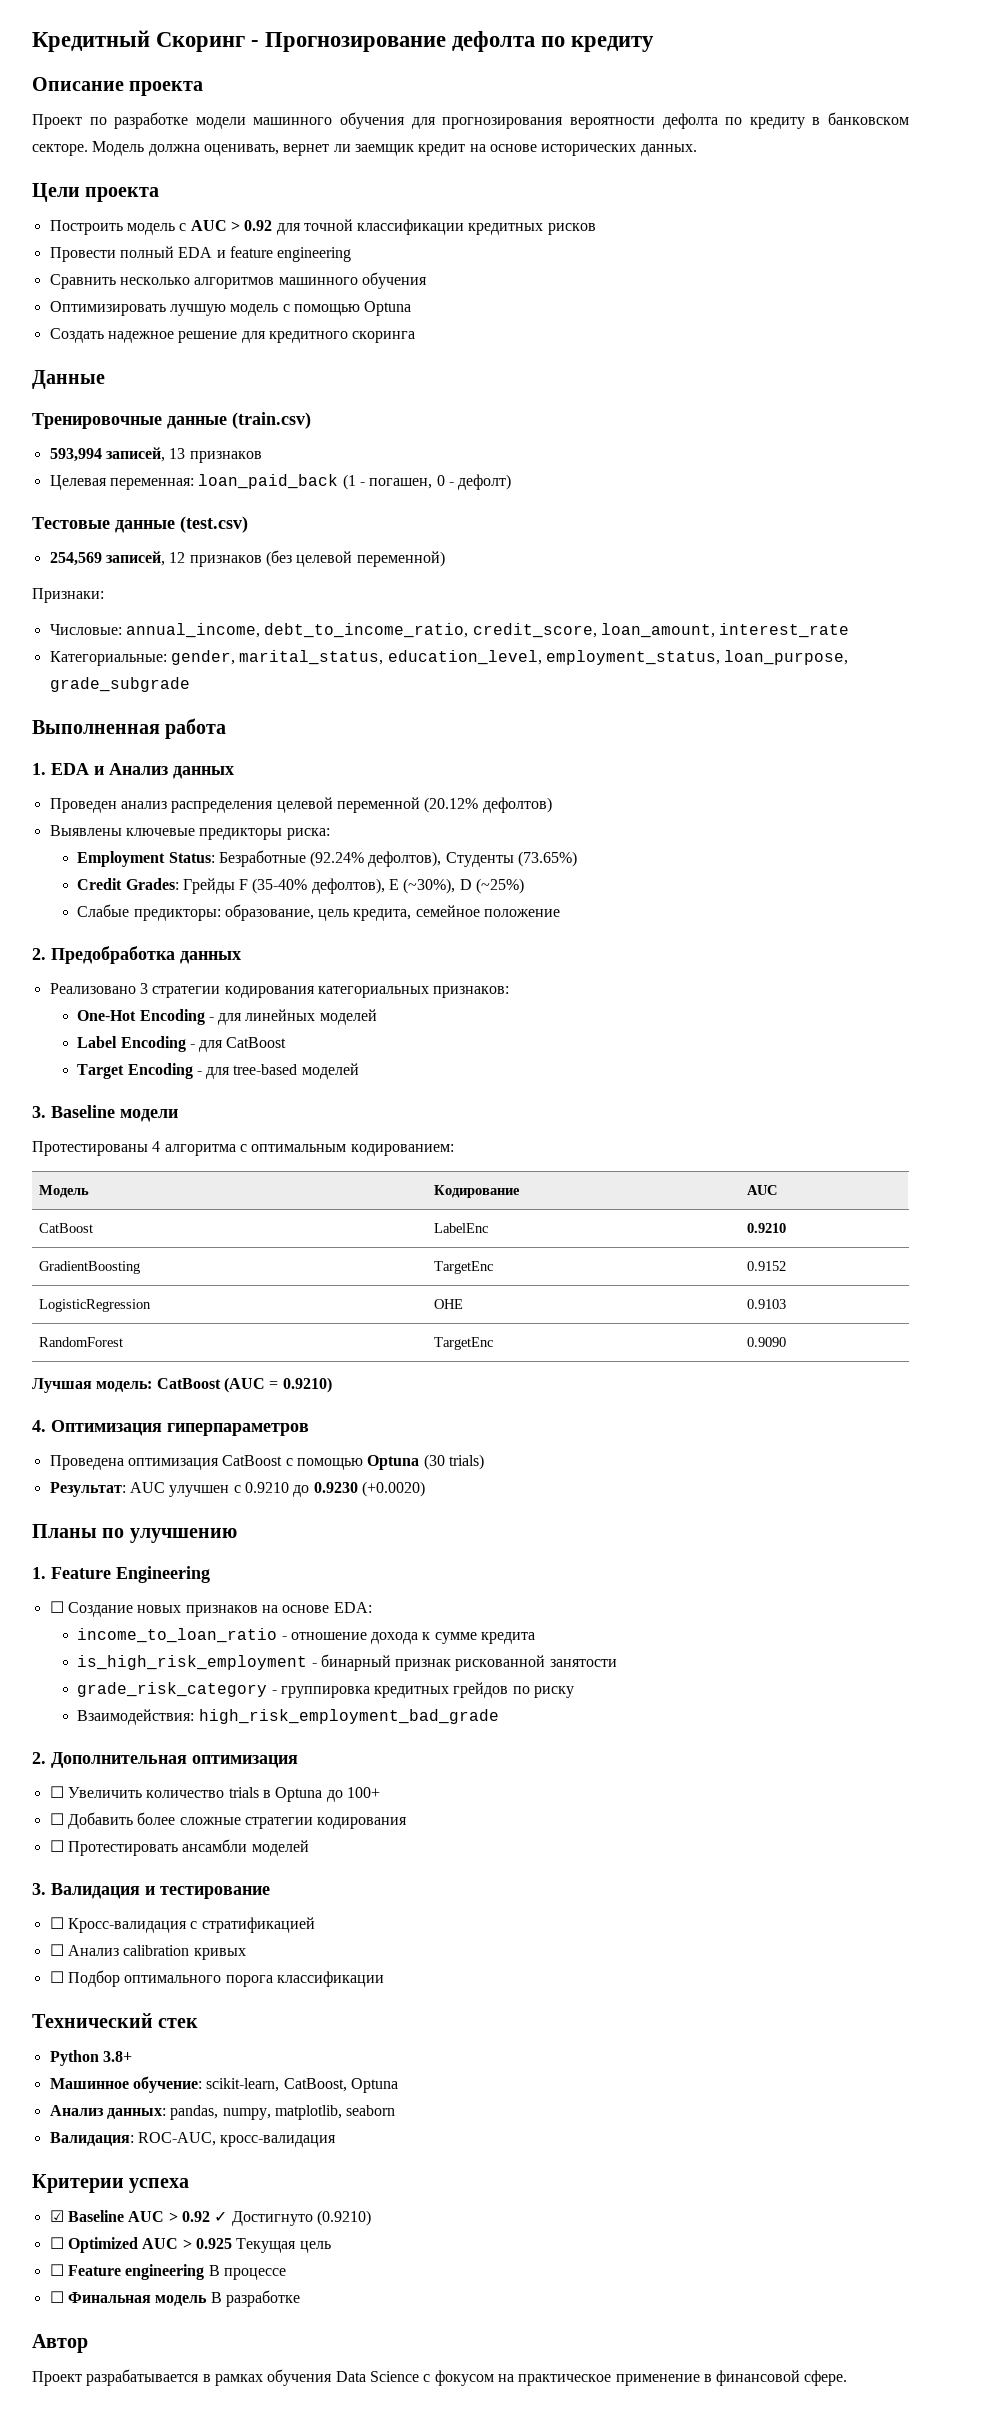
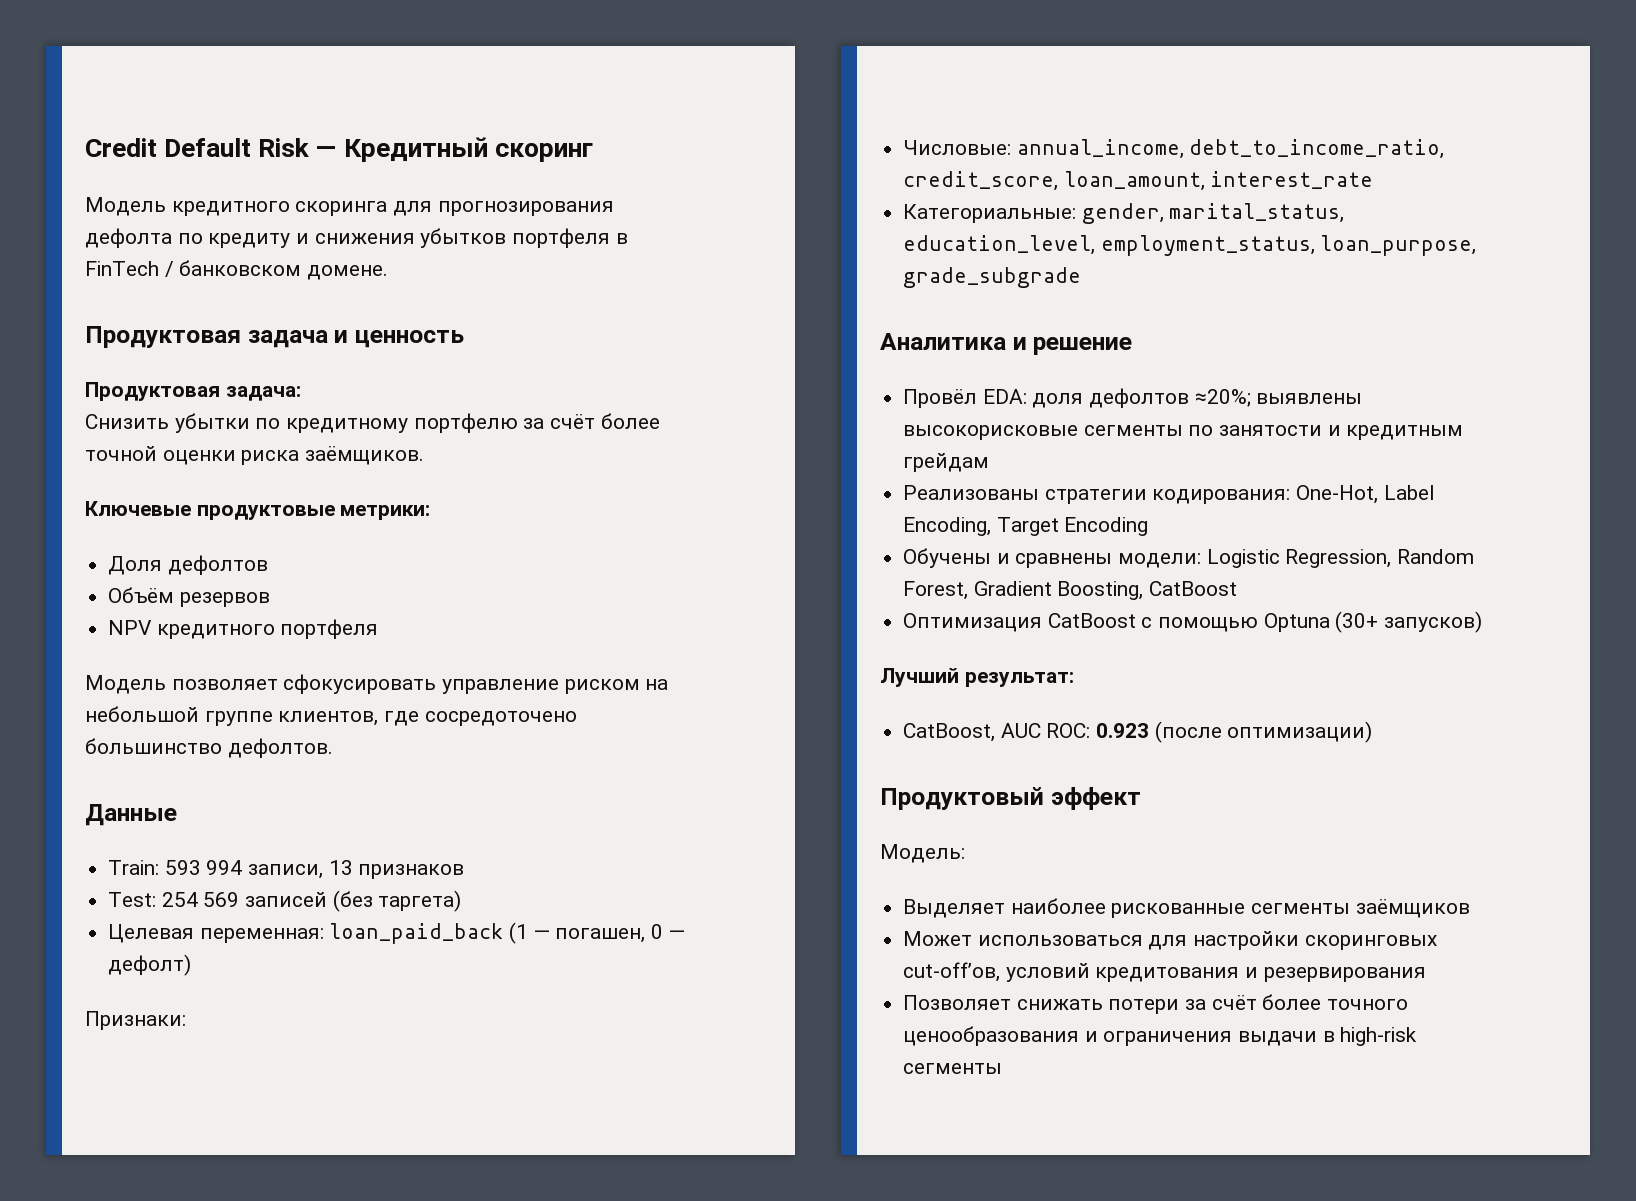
[32,30,655,52] [32,77,204,96] [32,112,910,129] [32,141,697,156] [32,183,160,202] [49,219,596,235] [49,246,352,262] [49,272,427,289] [49,301,412,316] [49,328,416,343] [32,370,105,389] [32,412,311,429] [49,447,262,463] Кредитный Скоринг - Прогнозирование дефолта по кредиту // Описание проекта // Проект по разработке модели машинного обучения для прогнозирования вероятности дефолта по кредиту в банковском секторе. Модель должна оценивать, вернет ли заемщик кредит на основе исторических данных. // Цели проекта // Построить модель с AUC > 0.92 для точной классификации кредитных рисков // Провести полный EDA и feature engineering // Сравнить несколько алгоритмов машинного обучения // Оптимизировать лучшую модель с помощью Optuna // Создать надежное решение для кредитного скоринга // Данные // Тренировочные данные (train.csv) // 593,994 записей, 13 признаков -> [85,137,593,162] [85,197,614,216] [85,228,628,248] [85,260,389,280] [85,326,464,348] [85,382,301,401] [85,413,660,433] [85,446,425,465] [85,501,431,520] [108,555,268,575] [108,587,270,607] [108,619,379,639] [85,674,669,694] [85,706,577,726] [85,738,333,758] [85,804,177,826] [108,860,465,879] [108,890,462,912] Credit Default Risk — Кредитный скоринг // Модель кредитного скоринга для прогнозирования дефолта по кредиту и снижения убытков портфеля в FinTech / банковском домене. // Продуктовая задача и ценность // Продуктовая задача: // Снизить убытки по кредитному портфелю за счёт более точной оценки риска заёмщиков. // Ключевые продуктовые метрики: // Доля дефолтов // Объём резервов // NPV кредитного портфеля // Модель позволяет сфокусировать управление риском на небольшой группе клиентов, где сосредоточено большинство дефолтов. // Данные // Train: 593 994 записи, 13 признаков // Test: 254 569 записей (без таргета)
[359,482,365,486] - -> [533,930,550,939] —
[448,482,454,486] - -> [668,930,685,939] —
[32,516,248,533] [49,550,445,567] // Тестовые данные (test.csv) // 254,569 записей, 12 признаков (без целевой переменной) -> (192, 965) none
[32,718,227,739] [32,763,234,779] [49,797,552,813] [49,825,330,840] [77,850,578,867] [77,878,525,894] [77,904,561,921] [32,946,241,964] [49,983,510,998] [77,1009,377,1025] [77,1036,287,1052] [77,1063,359,1079] [32,1105,178,1122] [32,1141,454,1156] [38,1185,89,1198] [433,1185,520,1198] [746,1185,777,1195] [38,1223,93,1233] [433,1223,488,1233] [746,1223,786,1233] [38,1261,140,1274] [433,1261,493,1274] [746,1261,786,1271] [38,1299,151,1312] [433,1299,463,1309] [746,1299,786,1309] [38,1337,123,1347] [433,1337,493,1350] [746,1337,786,1347] [32,1377,332,1393] [32,1420,309,1436] [49,1454,484,1470] [49,1481,425,1497] [32,1524,237,1543] [32,1566,210,1583] [49,1601,372,1617] [77,1628,536,1644] [77,1654,617,1671] [77,1682,575,1698] [77,1709,499,1725] [32,1752,298,1768] [49,1786,380,1802] [49,1812,408,1829] [49,1839,309,1856] [32,1883,270,1899] [49,1917,315,1933] [49,1944,246,1960] [49,1970,384,1987] [32,2013,199,2028] [49,2050,132,2066] [49,2076,398,2093] [49,2105,396,2120] [49,2132,337,2147] [32,2174,190,2193] [49,2210,371,2226] [49,2237,331,2253] [49,2264,286,2280] [49,2290,300,2307] [32,2334,88,2353] [32,2369,848,2386] Выполненная работа // 1. EDA и Анализ данных // Проведен анализ распределения целевой переменной (20.12% дефолтов) // Выявлены ключевые предикторы риска: // Employment Status: Безработные (92.24% дефолтов), Студенты (73.65%) // Credit Grades: Грейды F (35-40% дефолтов), E (~30%), D (~25%) // Слабые предикторы: образование, цель кредита, семейное положение // 2. Предобработка данных // Реализовано 3 стратегии кодирования категориальных признаков: // One-Hot Encoding - для линейных моделей // Label Encoding - для CatBoost // Target Encoding - для tree-based моделей // 3. Baseline модели // Протестированы 4 алгоритма с оптимальным кодированием: // Модель | Кодирование | AUC // CatBoost | LabelEnc | 0.9210 // GradientBoosting | TargetEnc | 0.9152 // LogisticRegression | OHE | 0.9103 // RandomForest | TargetEnc | 0.9090 // Лучшая модель: CatBoost (AUC = 0.9210) // 4. Оптимизация гиперпараметров // Проведена оптимизация CatBoost с помощью Optuna (30 trials) // Результат: AUC улучшен с 0.9210 до 0.9230 (+0.0020) // Планы по улучшению // 1. Feature Engineering // ☐ Создание новых признаков на основе EDA: // income_to_loan_ratio - отношение дохода к сумме кредита // is_high_risk_employment - бинарный признак рискованной занятости // grade_risk_category - группировка кредитных грейдов по риску // Взаимодействия: high_risk_employment_bad_grade // 2. Дополнительная оптимизация // ☐ Увеличить количество trials в Optuna до 100+ // ☐ Добавить более сложные стратегии кодирования // ☐ Протестировать ансамбли моделей // 3. Валидация и тестирование // ☐ Кросс-валидация с стратификацией // ☐ Анализ calibration кривых // ☐ Подбор оптимального порога классификации // Технический стек // Python 3.8+ // Машинное обучение: scikit-learn, CatBoost, Optuna // Анализ данных: pandas, numpy, matplotlib, seaborn // Валидация: ROC-AUC, кросс-валидация // Критерии успеха // ☑ Baseline AUC > 0.92 ✓ Достигнуто (0.9210) // ☐ Optimized AUC > 0.925 Текущая цель // ☐ Feature engineering В процессе // ☐ Финальная модель В разработке // Автор // Проект разрабатывается в рамках обучения Data Science с фокусом на практическое применение в финансовой сфере. -> [880,333,1133,355] [903,388,1363,408] [903,425,1464,440] [903,453,990,472] [903,485,1435,504] [903,517,1149,536] [903,548,1475,568] [903,581,1238,600] [903,611,1483,633] [880,668,1074,687] [903,721,1373,743] [880,787,1141,810] [880,844,965,863] [903,898,1470,918] [903,931,1437,950] [903,962,1426,982] [903,994,1409,1014] [903,1026,1418,1046] [903,1063,1003,1074] Аналитика и решение // Провёл EDA: доля дефолтов ≈20%; выявлены высокорисковые сегменты по занятости и кредитным грейдам // Реализованы стратегии кодирования: One‑Hot, Label Encoding, Target Encoding // Обучены и сравнены модели: Logistic Regression, Random Forest, Gradient Boosting, CatBoost // Оптимизация CatBoost с помощью Optuna (30+ запусков) // Лучший результат: // CatBoost, AUC ROC: 0.923 (после оптимизации) // Продуктовый эффект // Модель: // Выделяет наиболее рискованные сегменты заёмщиков // Может использоваться для настройки скоринговых cut‑off’ов, условий кредитования и резервирования // Позволяет снижать потери за счёт более точного ценообразования и ограничения выдачи в high‑risk сегменты

